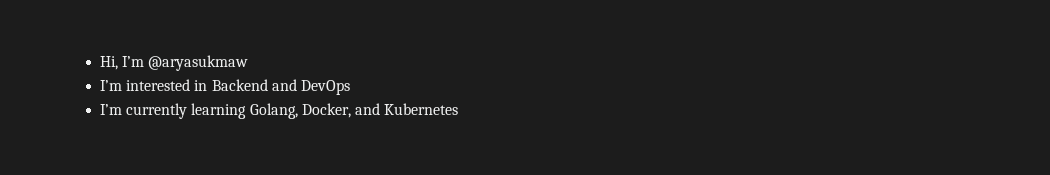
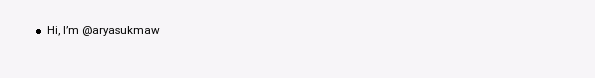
[100,79,350,95] [100,103,459,119] // I’m interested in Backend and DevOps // I’m currently learning Golang, Docker, and Kubernetes -> (160, 31) none

